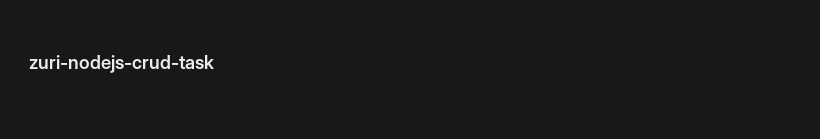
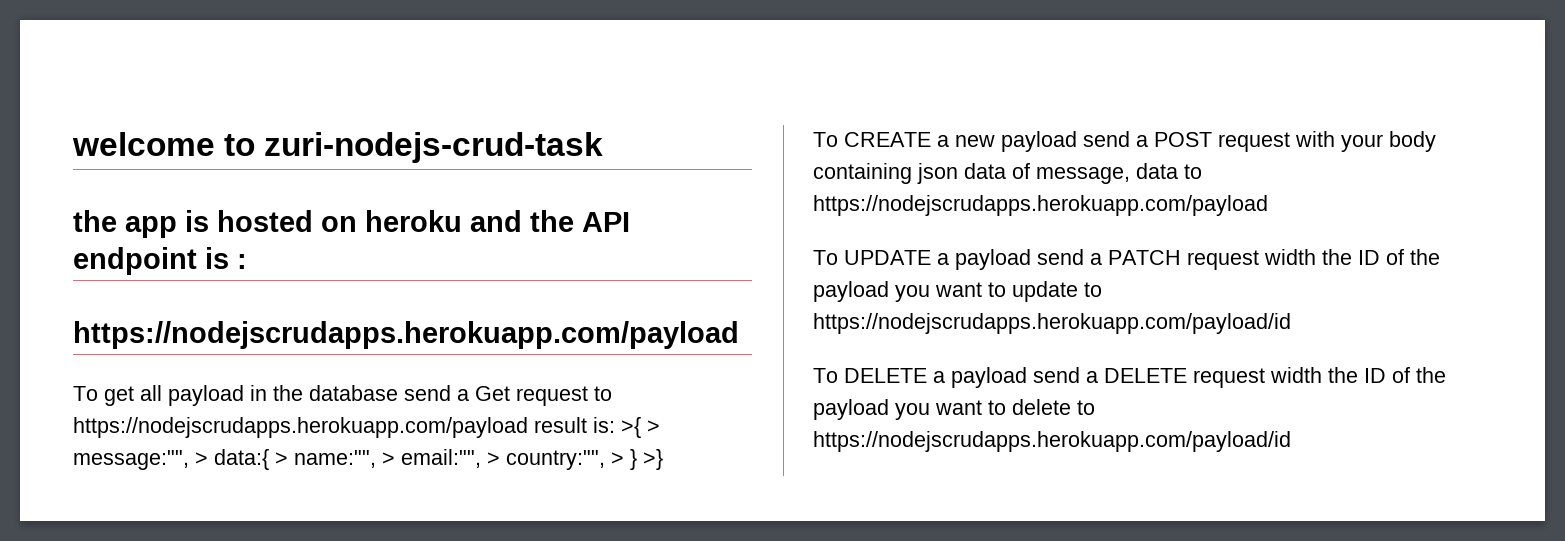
(29, 64) none -> [72,132,256,156] welcome to
(214, 64) none -> [73,210,630,238] [73,247,247,275] [73,321,739,349] [73,385,612,406] [73,417,660,438] [73,449,663,470] [813,131,1436,152] [813,163,1202,184] [813,195,1268,216] [813,249,1440,270] [813,281,1102,302] [813,313,1291,334] [813,367,1446,388] [813,399,1095,420] [813,431,1291,452] // the app is hosted on heroku and the API endpoint is : // https://nodejscrudapps.herokuapp.com/payload // To get all payload in the database send a Get request to https://nodejscrudapps.herokuapp.com/payload result is: >{ > message:"", > data:{ > name:"", > email:"", > country:"", > } >} // To CREATE a new payload send a POST request with your body containing json data of message, data to https://nodejscrudapps.herokuapp.com/payload // To UPDATE a payload send a PATCH request width the ID of the payload you want to update to https://nodejscrudapps.herokuapp.com/payload/id // To DELETE a payload send a DELETE request width the ID of the payload you want to delete to https://nodejscrudapps.herokuapp.com/payload/id

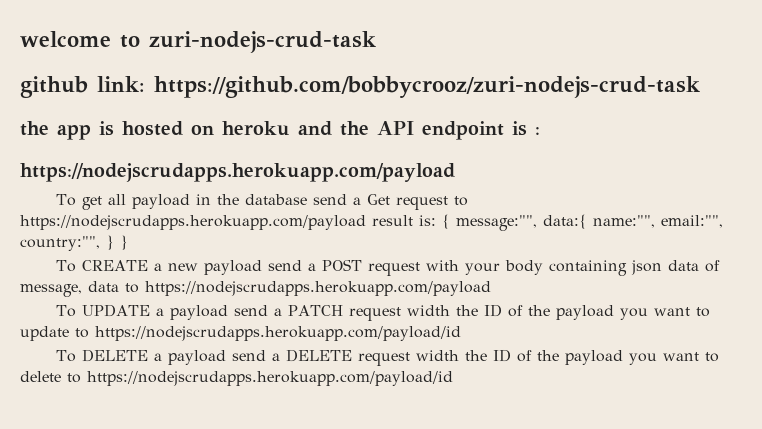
(604, 147) none -> [20,76,700,98] // github link: https://github.com/bobbycrooz/zuri-nodejs-crud-task
[621,417,660,438] [73,449,663,470] >{ > message:"", > data:{ > name:"", > email:"", > country:"", > } >} -> [442,214,723,231] [20,235,128,251] { message:"", data:{ name:"", email:"", country:"", } }

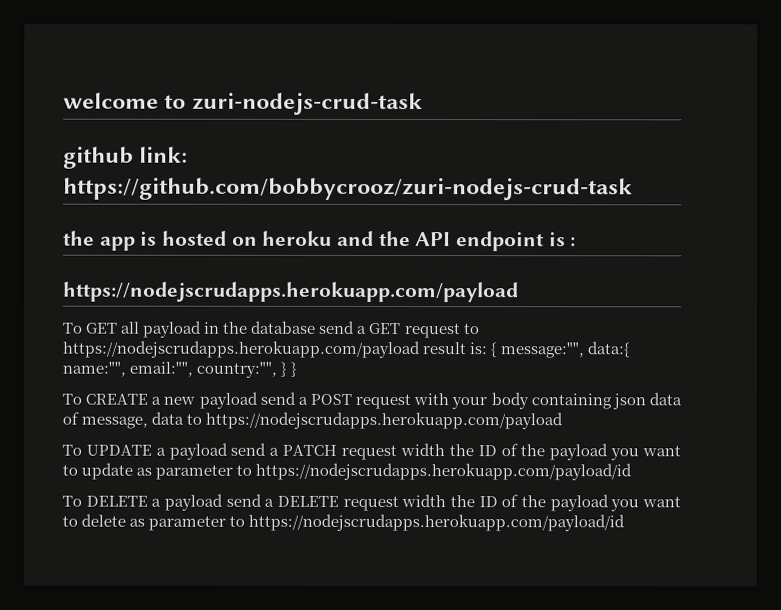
[81,196,102,210] get -> [85,322,118,334] GET
[366,194,390,205] Get -> [368,322,401,335] GET
(69, 333) none -> [136,464,234,480] as parameter
(61, 376) none -> [129,515,227,531] as parameter

